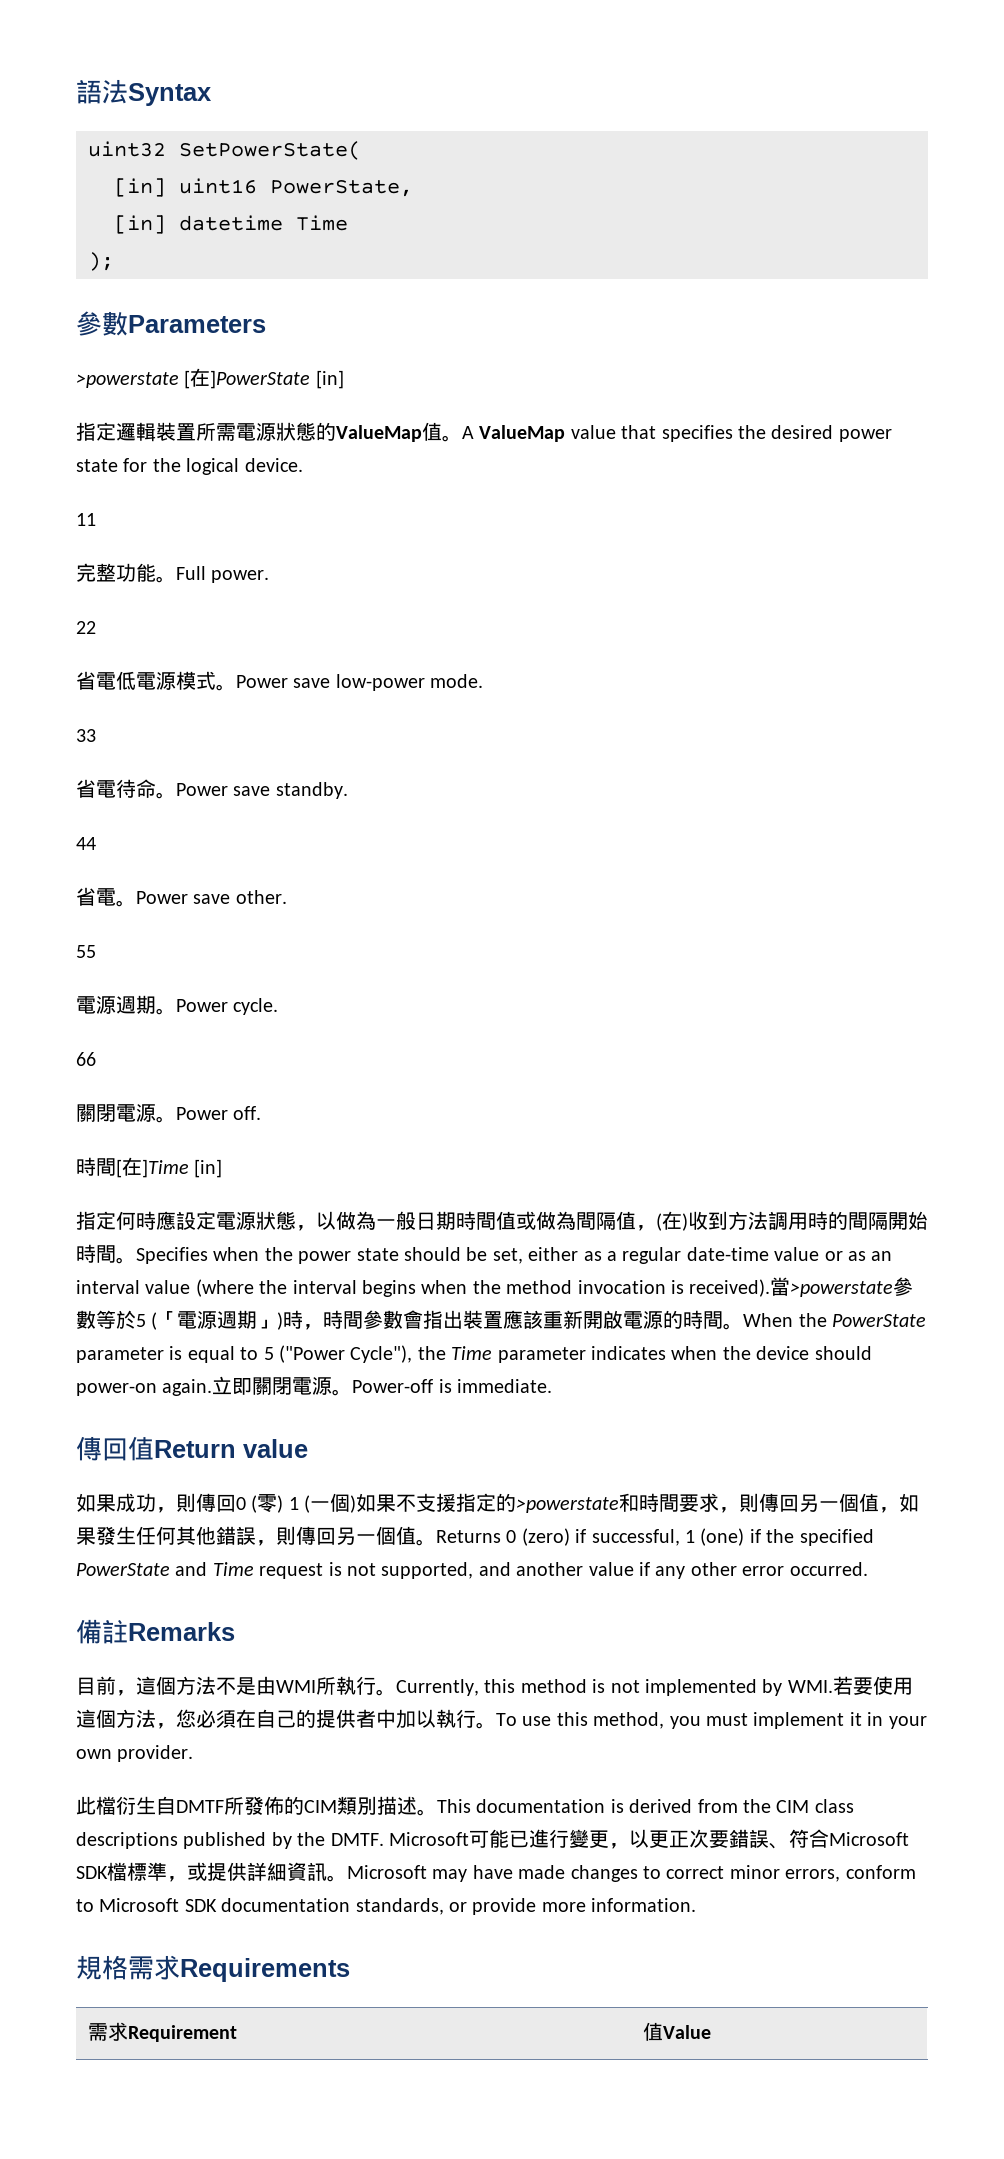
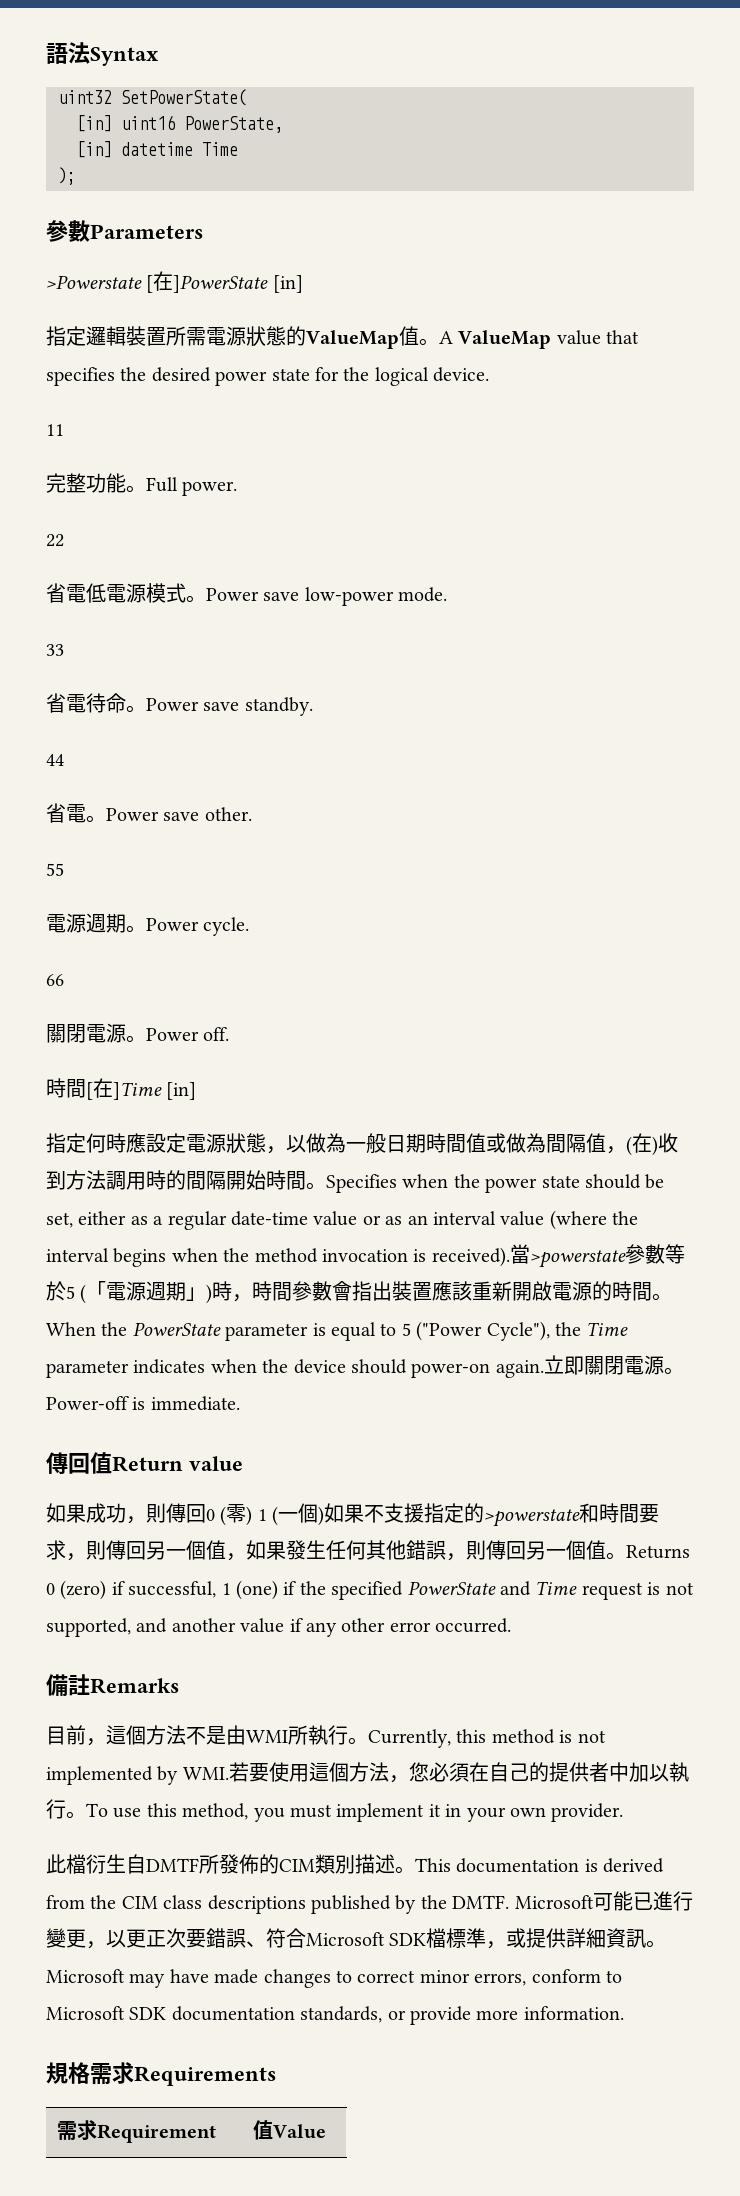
[76,372,179,388] >powerstate -> [46,275,142,289] >Powerstate

